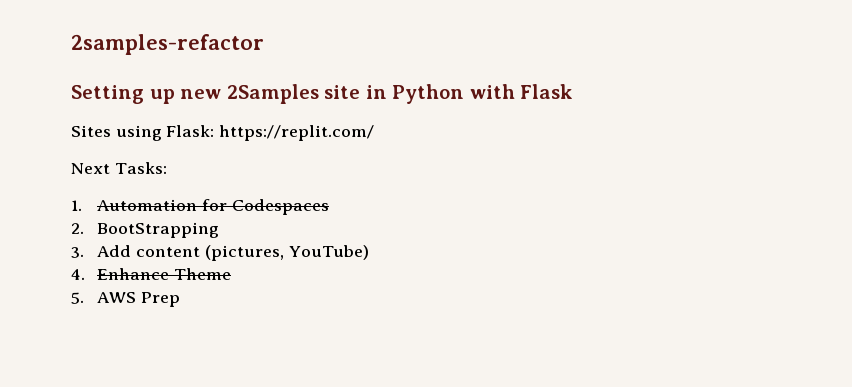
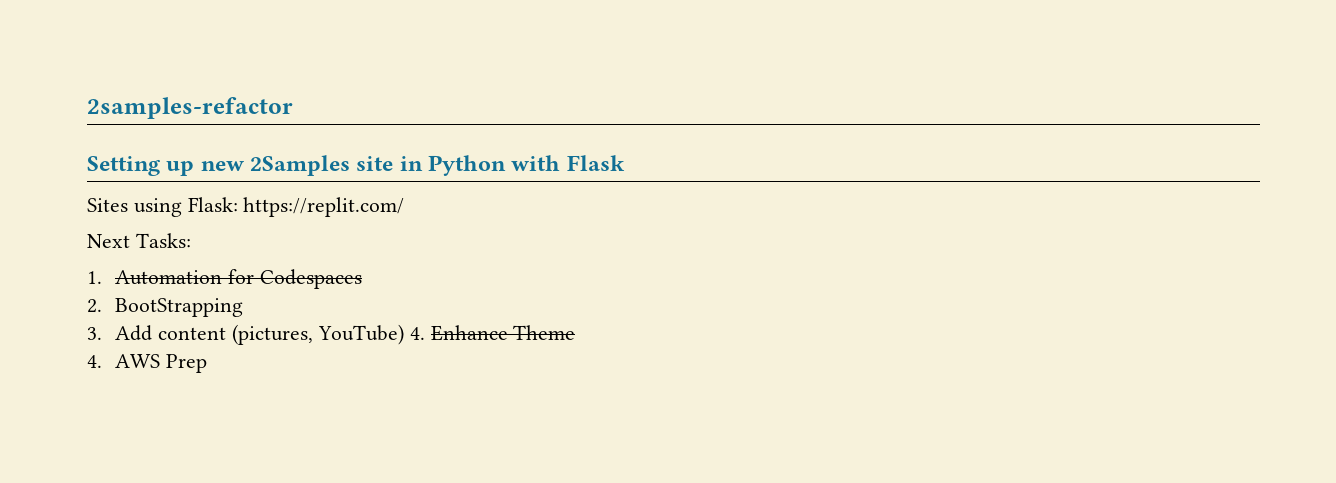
(370, 252) // -> (404, 334) none
[71,292,84,304] 5. -> [87,355,102,368] 4.

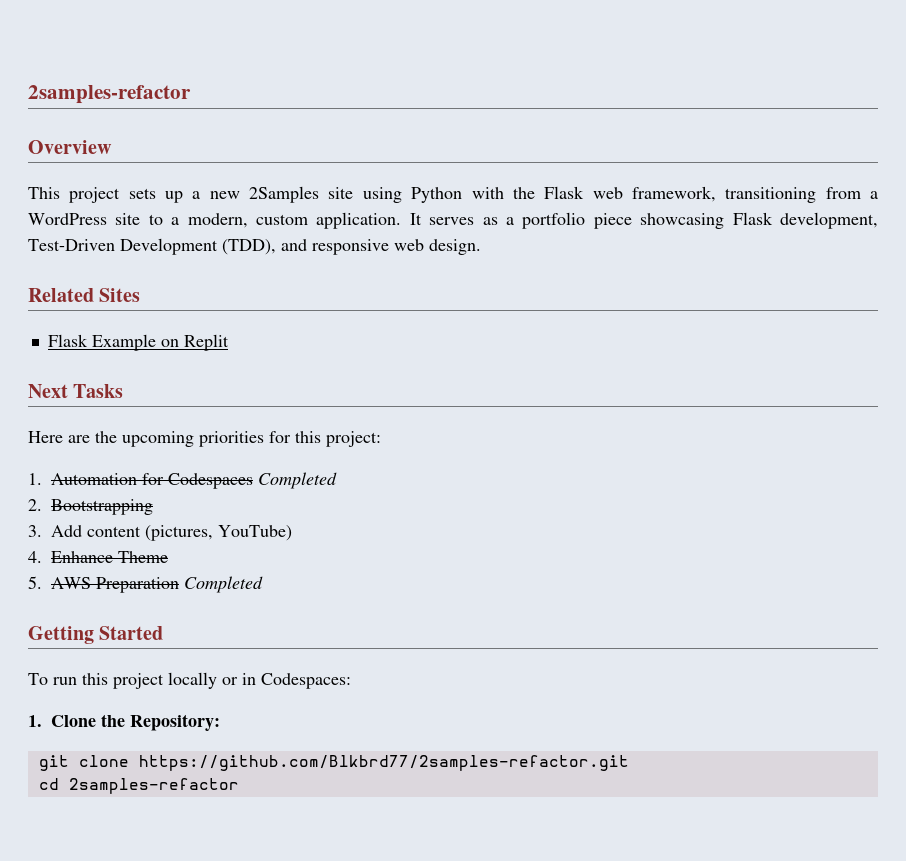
[87,156,195,176] Setting up -> [28,140,112,154] [28,187,201,203] Overview // This project sets up a
[399,156,423,171] in -> [362,187,402,203] using
[566,155,625,171] [87,197,405,217] [87,233,191,248] Flask // Sites using Flask: https://replit.com/ // Next Tasks: -> [512,186,879,203] [28,212,878,229] [28,238,481,255] [28,288,141,302] [47,334,229,351] [28,384,124,398] [28,431,381,447] the Flask web framework, transitioning from a WordPress site to a modern, custom application. It serves as a portfolio piece showcasing Flask development, Test-Driven Development (TDD), and responsive web design. // Related Sites // Flask Example on Replit // Next Tasks // Here are the upcoming priorities for this project:
(363, 279) none -> [258,472,337,489] Completed
[115,298,244,317] BootStrapping -> [51,499,153,515] Bootstrapping
(404, 334) none -> (292, 533) //
[87,354,208,373] 4. AWS Prep -> [28,576,263,593] [28,626,164,644] [28,672,351,689] [28,714,220,731] [38,755,629,771] [38,778,239,794] 5. AWS Preparation Completed // Getting Started // To run this project locally or in Codespaces: // 1. Clone the Repository: // git clone https://github.com/Blkbrd77/2samples-refactor.git // cd 2samples-refactor

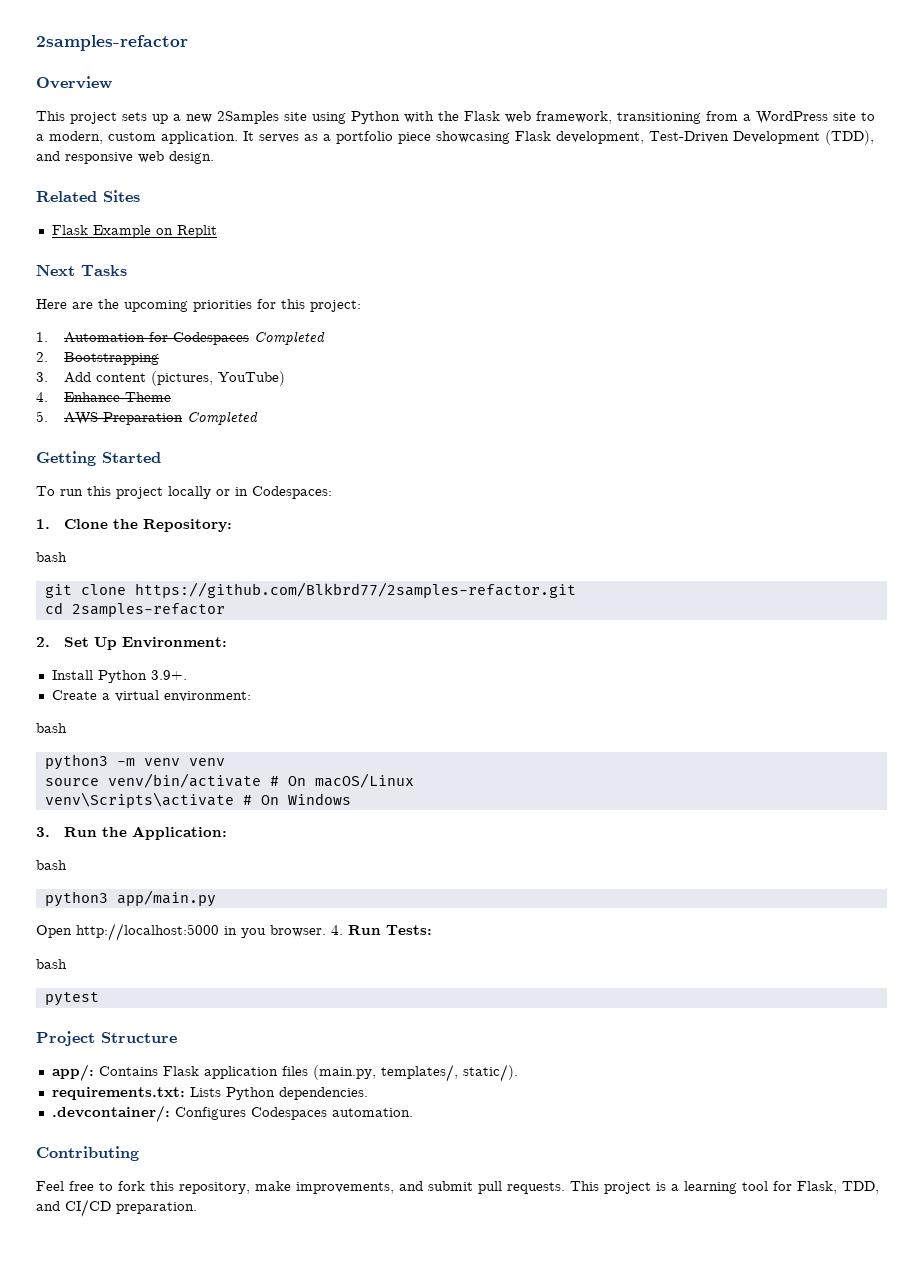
(220, 722) none -> [36,552,67,562] // bash
(239, 786) none -> [36,637,228,650] [51,670,187,683] [51,690,251,702] [36,723,67,733] [44,754,225,770] [44,773,414,788] [44,792,351,808] [36,826,228,840] [36,860,67,870] [44,890,216,907] [36,923,432,941] [36,959,67,969] [44,992,99,1006] [36,1031,177,1046] [51,1064,518,1082] [51,1087,368,1100] [51,1105,413,1122] [36,1146,139,1161] [36,1181,879,1194] [36,1199,197,1217] // 2. Set Up Environment: // Install Python 3.9+. // Create a virtual environment: // bash // python3 -m venv venv // source venv/bin/activate # On macOS/Linux // venv\Scripts\activate # On Windows // 3. Run the Application: // bash // python3 app/main.py // Open http://localhost:5000 in you browser. 4. Run Tests: // bash // pytest // Project Structure // app/: Contains Flask application files (main.py, templates/, static/). // requirements.txt: Lists Python dependencies. // .devcontainer/: Configures Codespaces automation. // Contributing // Feel free to fork this repository, make improvements, and submit pull requests. This project is a learning tool for Flask, TDD, and CI/CD preparation.

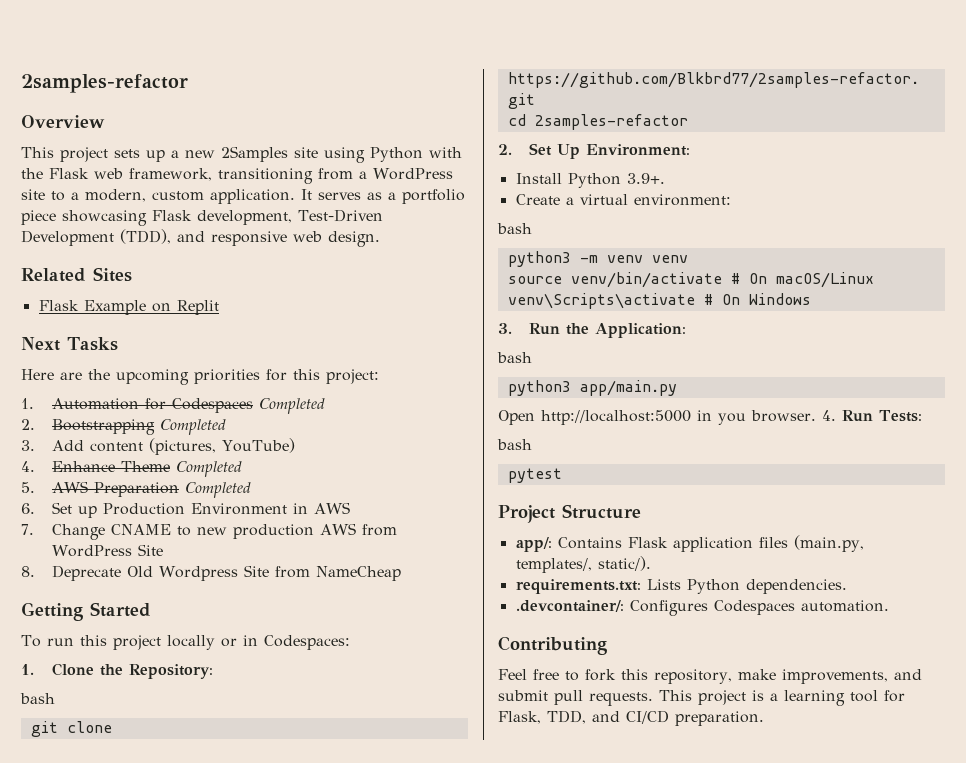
(160, 358) none -> [160,419,227,435] Completed
(172, 397) none -> [176,461,243,477] Completed
(259, 418) none -> [21,502,351,518] [21,523,398,540] [52,544,164,557] [21,565,402,581] // 6. Set up Production Environment in AWS // 7. Change CNAME to new production AWS from WordPress Site // 8. Deprecate Old Wordpress Site from NameCheap

